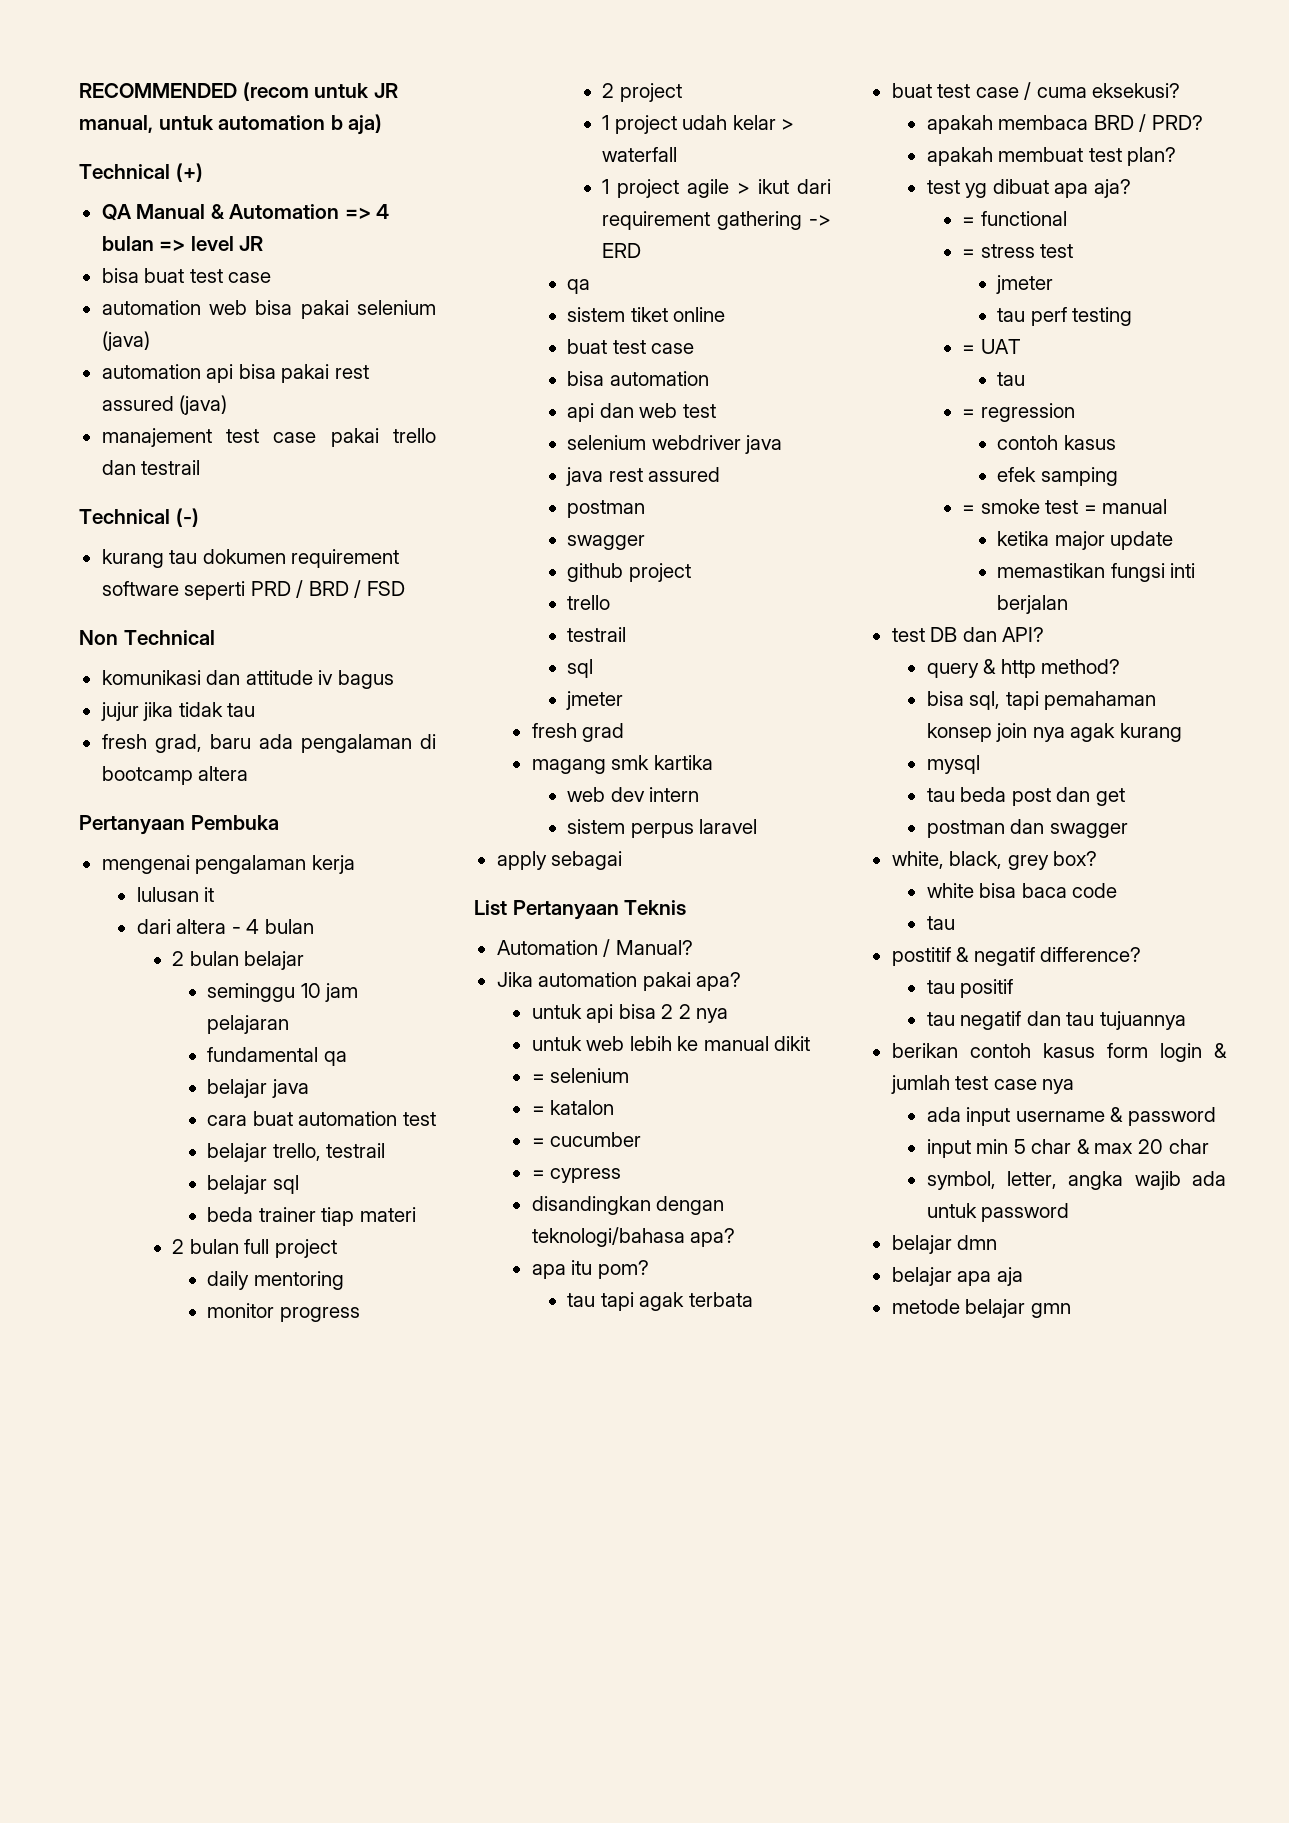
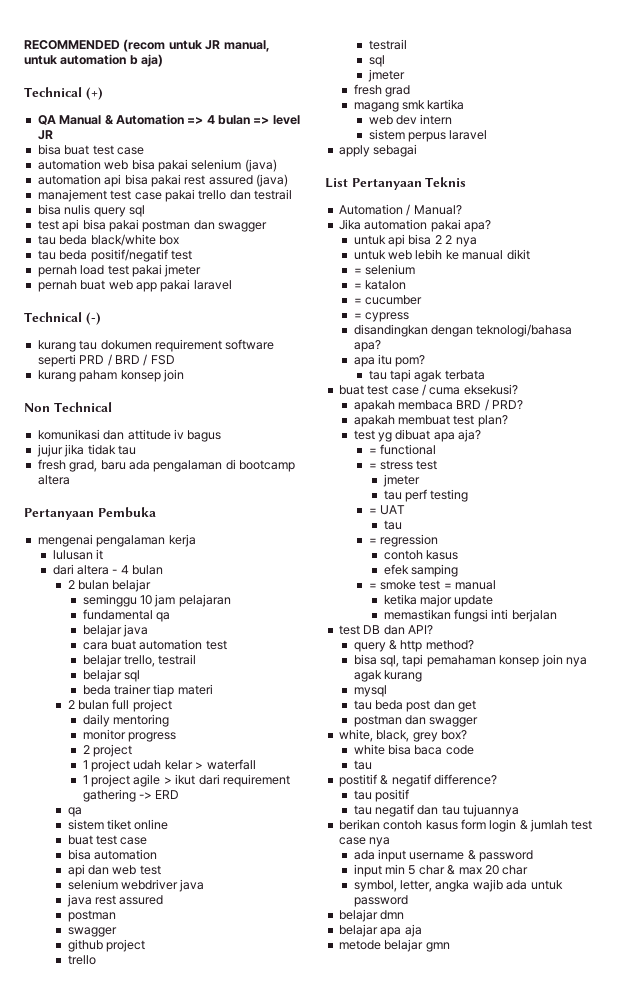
(201, 467) none -> [37,204,145,217] [37,219,267,232] [37,234,179,246] [37,249,192,262] [37,264,202,277] [37,279,232,292] // bisa nulis query sql // test api bisa pakai postman dan swagger // tau beda black/white box // tau beda positif/negatif test // pernah load test pakai jmeter // pernah buat web app pakai laravel
(405, 588) none -> [37,369,184,382] // kurang paham konsep join

